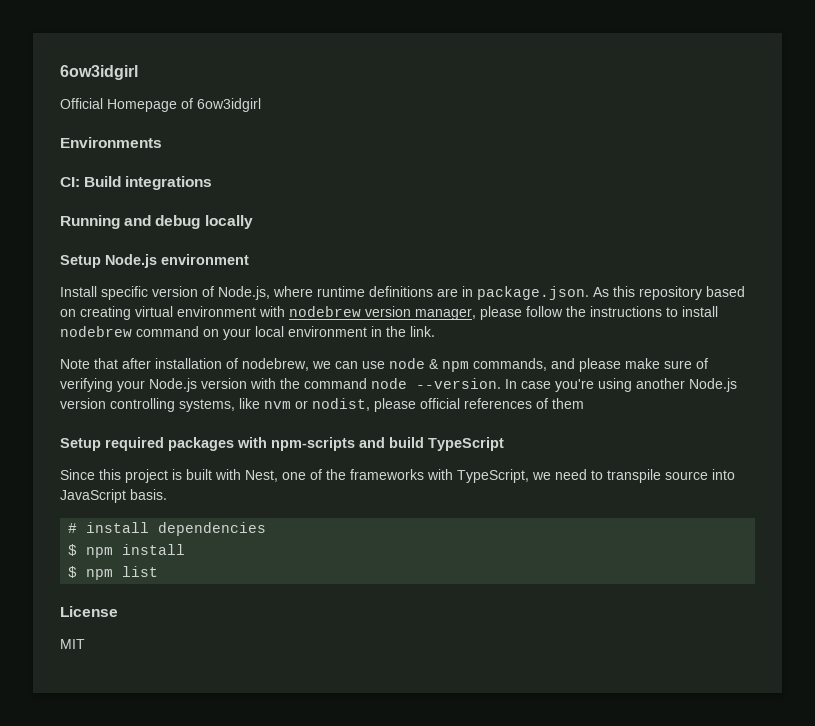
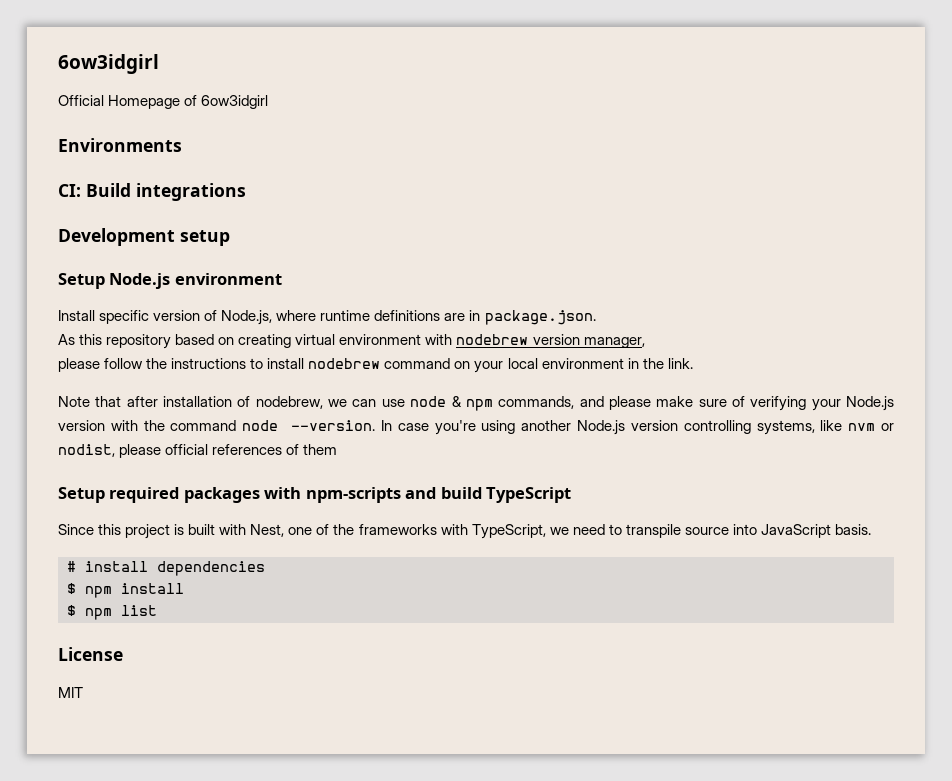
[60,215,253,229] Running and debug locally -> [58,228,230,246] Development setup
(589, 293) none -> (596, 317) //
(476, 314) none -> (645, 342) //

